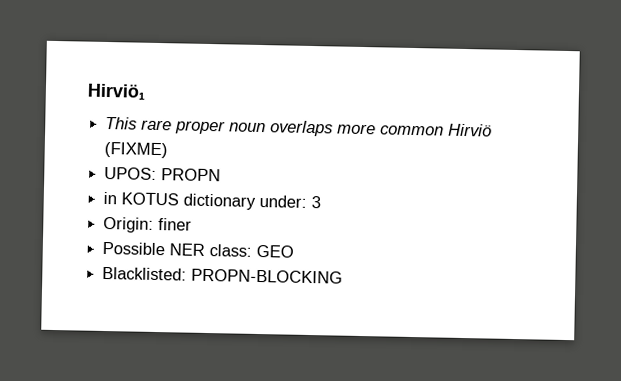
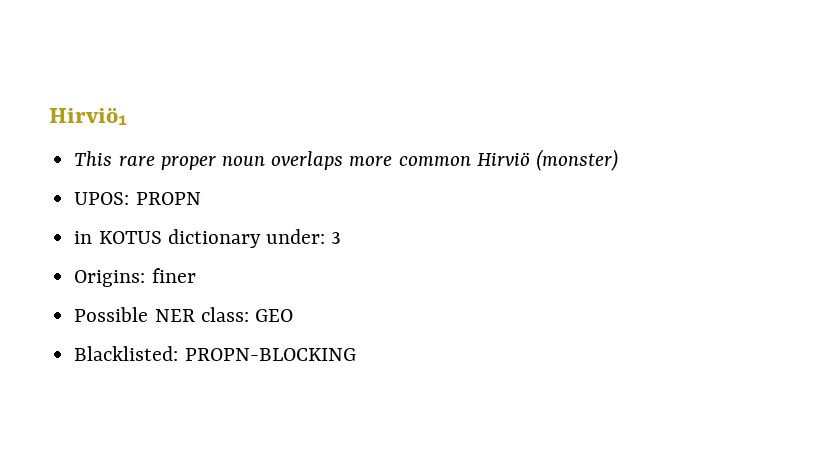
[104,141,169,159] (FIXME) -> [535,149,618,171] (monster)
[103,216,155,233] Origin: -> [74,270,146,287] Origins:

